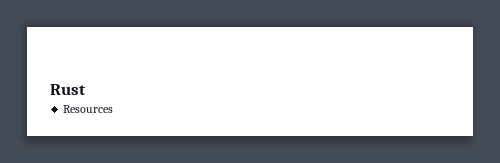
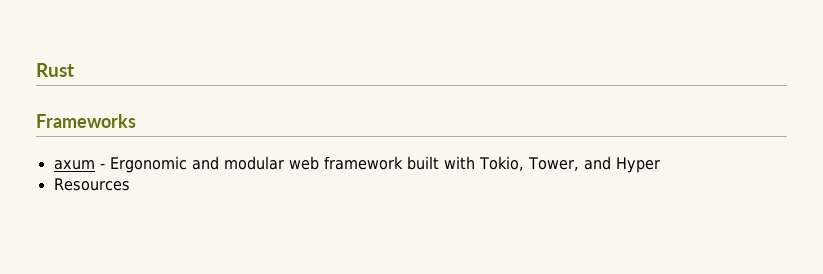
(86, 89) none -> [36,114,136,128] [53,156,660,173] // Frameworks // axum - Ergonomic and modular web framework built with Tokio, Tower, and Hyper

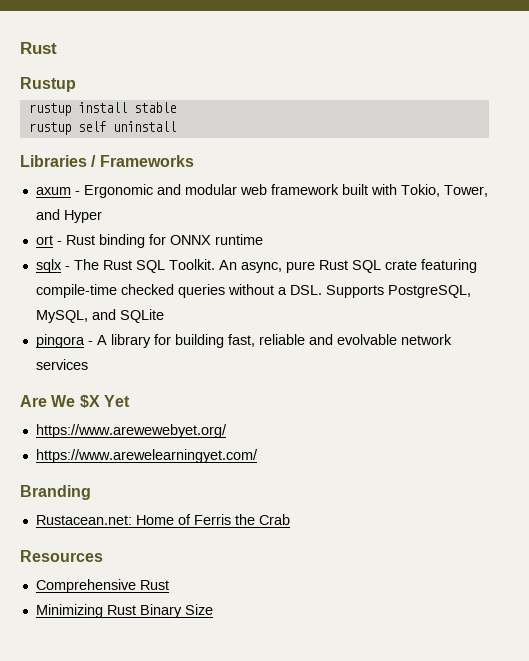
[36,63,74,77] Rust // -> [20,42,57,54] [20,77,76,92] [28,102,176,116] [28,121,176,135] [20,155,97,167] Rust // Rustup // rustup install stable // rustup self uninstall // Libraries /
[53,178,130,191] Resources -> [35,234,263,248] [35,259,477,273] [35,284,471,298] [35,309,164,323] [35,334,452,348] [35,359,88,370] [20,395,130,408] [35,424,227,438] [35,449,258,463] [20,485,91,500] [35,514,290,525] [20,550,103,562] [35,579,169,593] [35,604,213,618] ort - Rust binding for ONNX runtime // sqlx - The Rust SQL Toolkit. An async, pure Rust SQL crate featuring compile-time checked queries without a DSL. Supports PostgreSQL, MySQL, and SQLite // pingora - A library for building fast, reliable and evolvable network services // Are We $X Yet // https://www.arewewebyet.org/ // https://www.arewelearningyet.com/ // Branding // Rustacean.net: Home of Ferris the Crab // Resources // Comprehensive Rust // Minimizing Rust Binary Size

